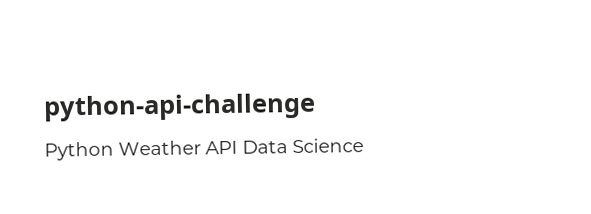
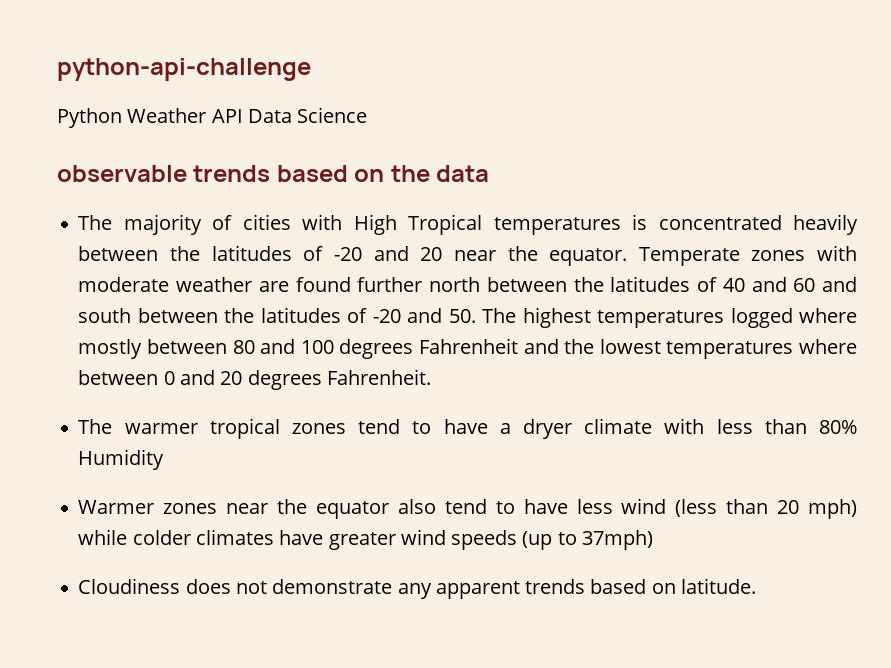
(364, 146) none -> [57,165,490,182] [78,214,859,235] [78,245,857,266] [78,276,857,292] [78,307,857,328] [78,338,858,359] [78,369,431,390] [78,418,857,439] [78,449,165,470] [78,498,857,519] [78,529,653,550] [78,578,756,599] // observable trends based on the data // The majority of cities with High Tropical temperatures is concentrated heavily between the latitudes of -20 and 20 near the equator. Temperate zones with moderate weather are found further north between the latitudes of 40 and 60 and south between the latitudes of -20 and 50. The highest temperatures logged where mostly between 80 and 100 degrees Fahrenheit and the lowest temperatures where between 0 and 20 degrees Fahrenheit. // The warmer tropical zones tend to have a dryer climate with less than 80% Humidity // Warmer zones near the equator also tend to have less wind (less than 20 mph) while colder climates have greater wind speeds (up to 37mph) // Cloudiness does not demonstrate any apparent trends based on latitude.

